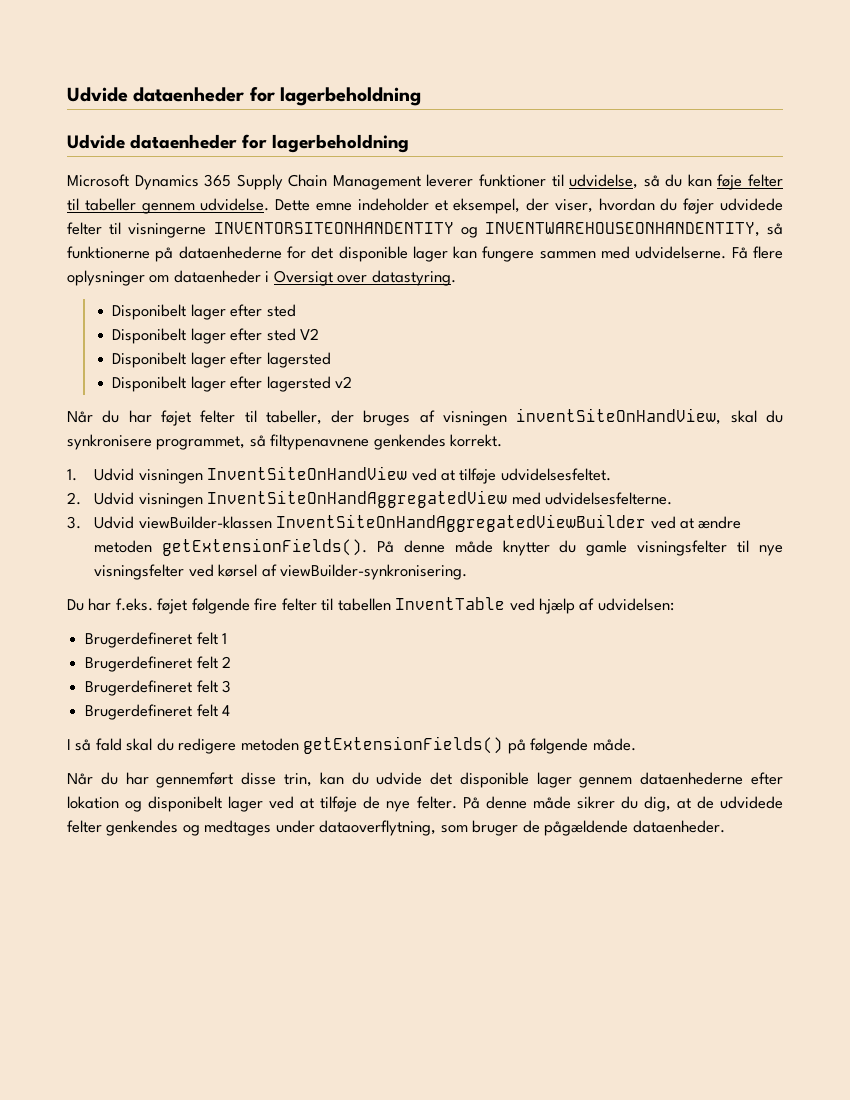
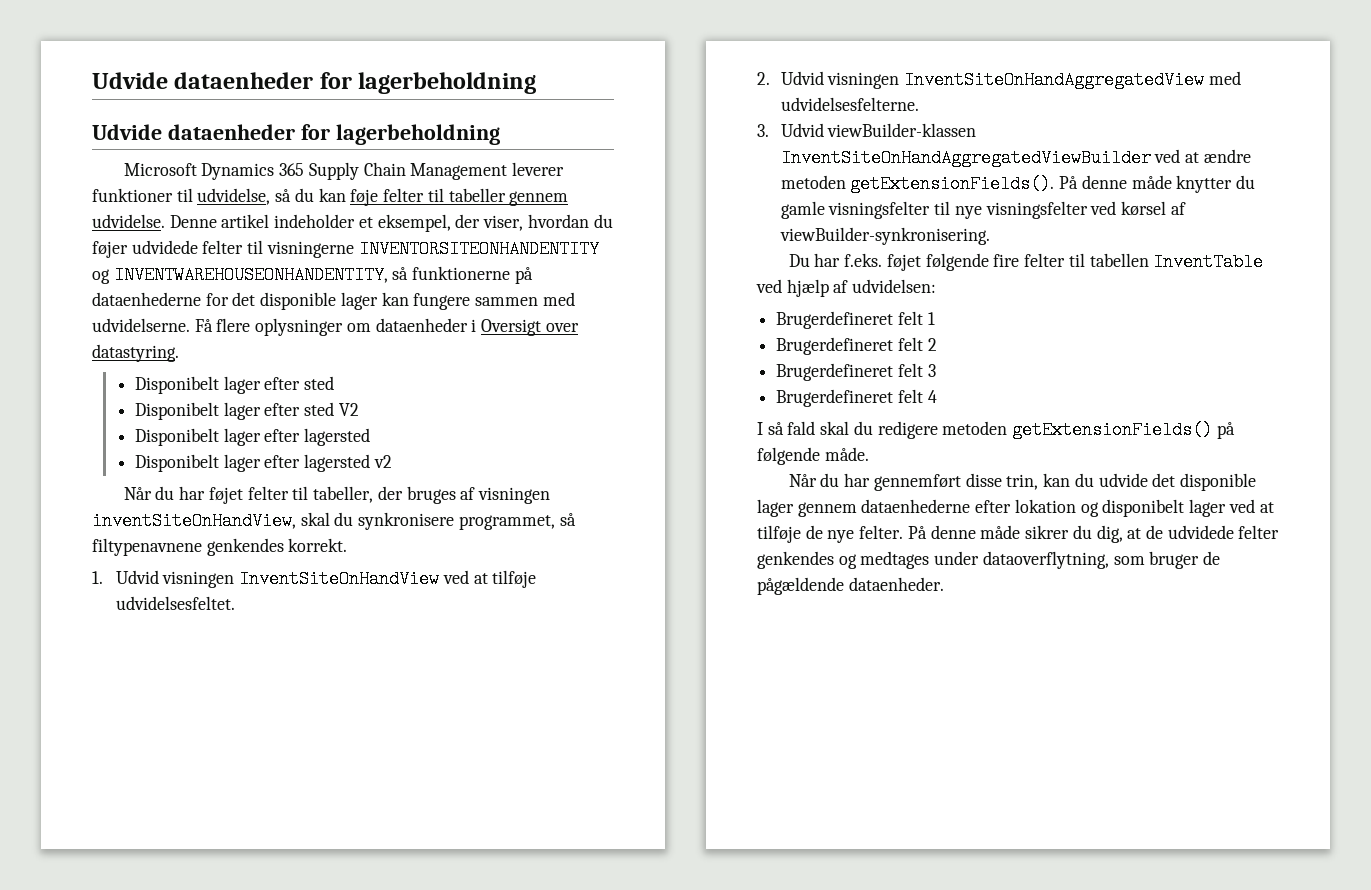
[275,199,352,211] Dette emne -> [169,214,270,228] Denne artikel

